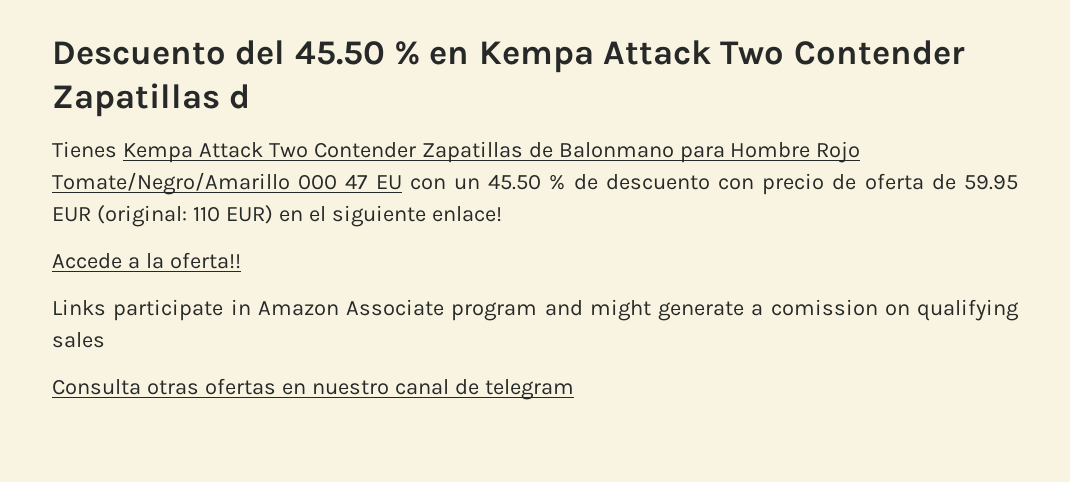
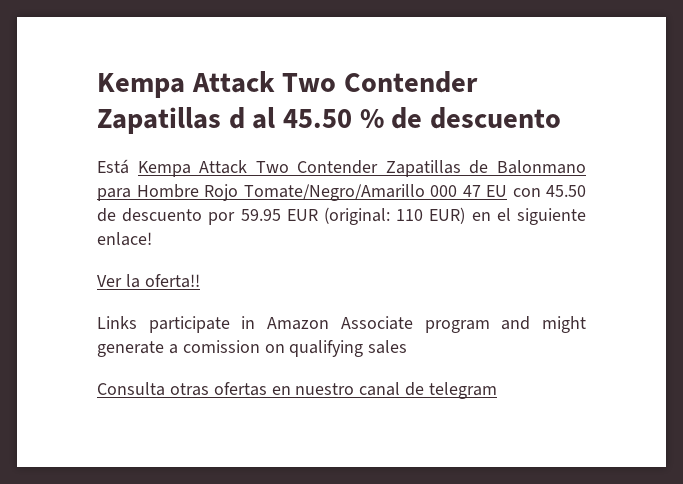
[52,40,470,65] Descuento del 45.50 % en -> (97, 85) none
[52,141,117,158] // Tienes -> [252,107,562,129] [97,159,129,174] al 45.50 % de descuento // Está
[453,173,956,195] un 45.50 % de descuento con precio de oferta de -> [546,185,586,197] [97,208,236,225] 45.50 de descuento por
[52,253,140,269] Accede a -> [97,275,122,287] Ver

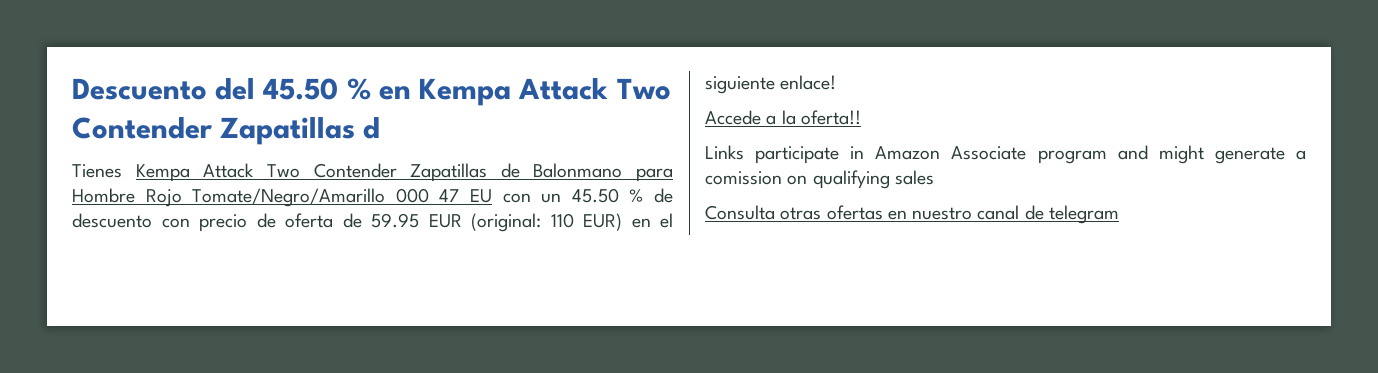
(97, 85) none -> [72,78,411,100] Descuento del 45.50 % en
[252,107,562,129] [97,159,129,174] al 45.50 % de descuento // Está -> [72,164,122,178] // Tienes
[546,185,586,197] [97,208,236,225] 45.50 de descuento por -> [541,188,674,203] [72,213,362,232] un 45.50 % de descuento con precio de oferta de
[97,275,122,287] Ver -> [705,110,777,125] Accede a

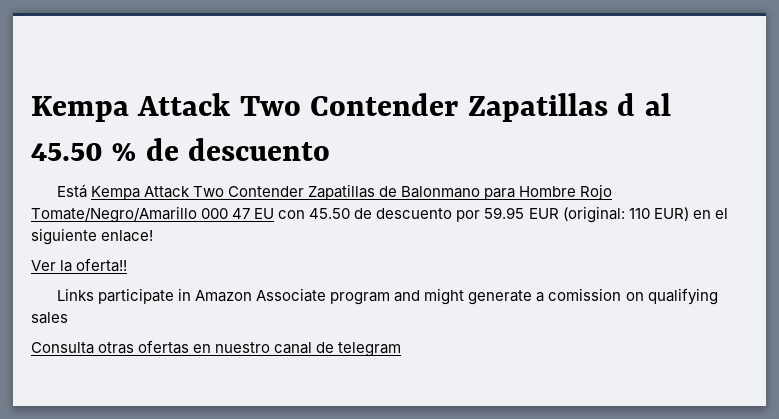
[72,78,411,100] Descuento del 45.50 % en -> (31, 109) none
[72,164,122,178] // Tienes -> [644,93,671,116] [31,138,331,161] [56,184,87,198] al 45.50 % de descuento // Está
[541,188,674,203] [72,213,362,232] un 45.50 % de descuento con precio de oferta de -> [309,208,481,222] 45.50 de descuento por
[705,110,777,125] Accede a -> [31,260,56,271] Ver

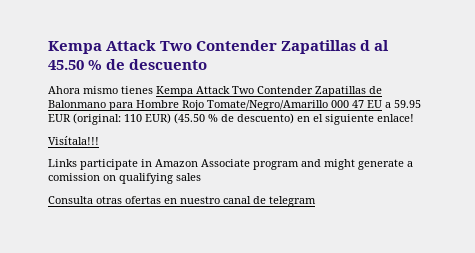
[56,184,87,198] Está -> [48,86,153,94] Ahora mismo tienes
[278,208,481,222] con 45.50 de descuento por -> [385,102,391,108] a
(689, 214) none -> [174,113,294,124] (45.50 % de descuento)
[31,258,128,272] Ver la oferta!! -> [48,136,99,145] Visítala!!!

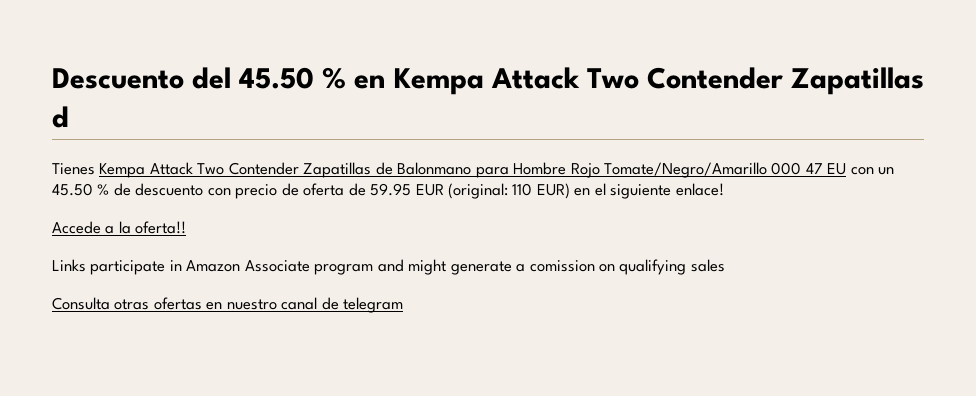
(48, 47) none -> [52,67,386,89] Descuento del 45.50 % en
[374,40,390,51] [48,59,208,70] [48,86,153,94] al 45.50 % de descuento // Ahora mismo tienes -> [52,163,95,175] // Tienes
[385,102,391,108] a -> [850,167,895,175] [52,183,366,199] con un 45.50 % de descuento con precio de oferta de
[174,113,294,124] (45.50 % de descuento) -> (570, 191) none
[48,136,99,145] Visítala!!! -> [52,221,187,234] Accede a la oferta!!

